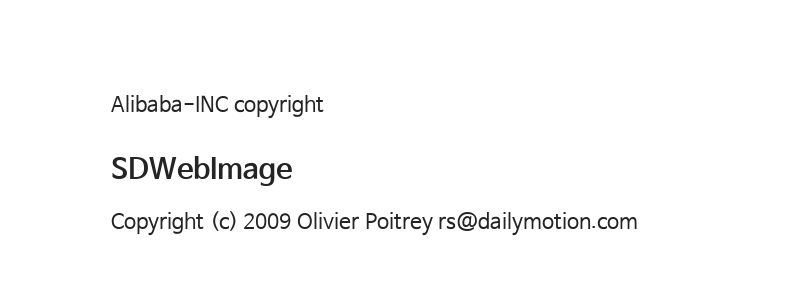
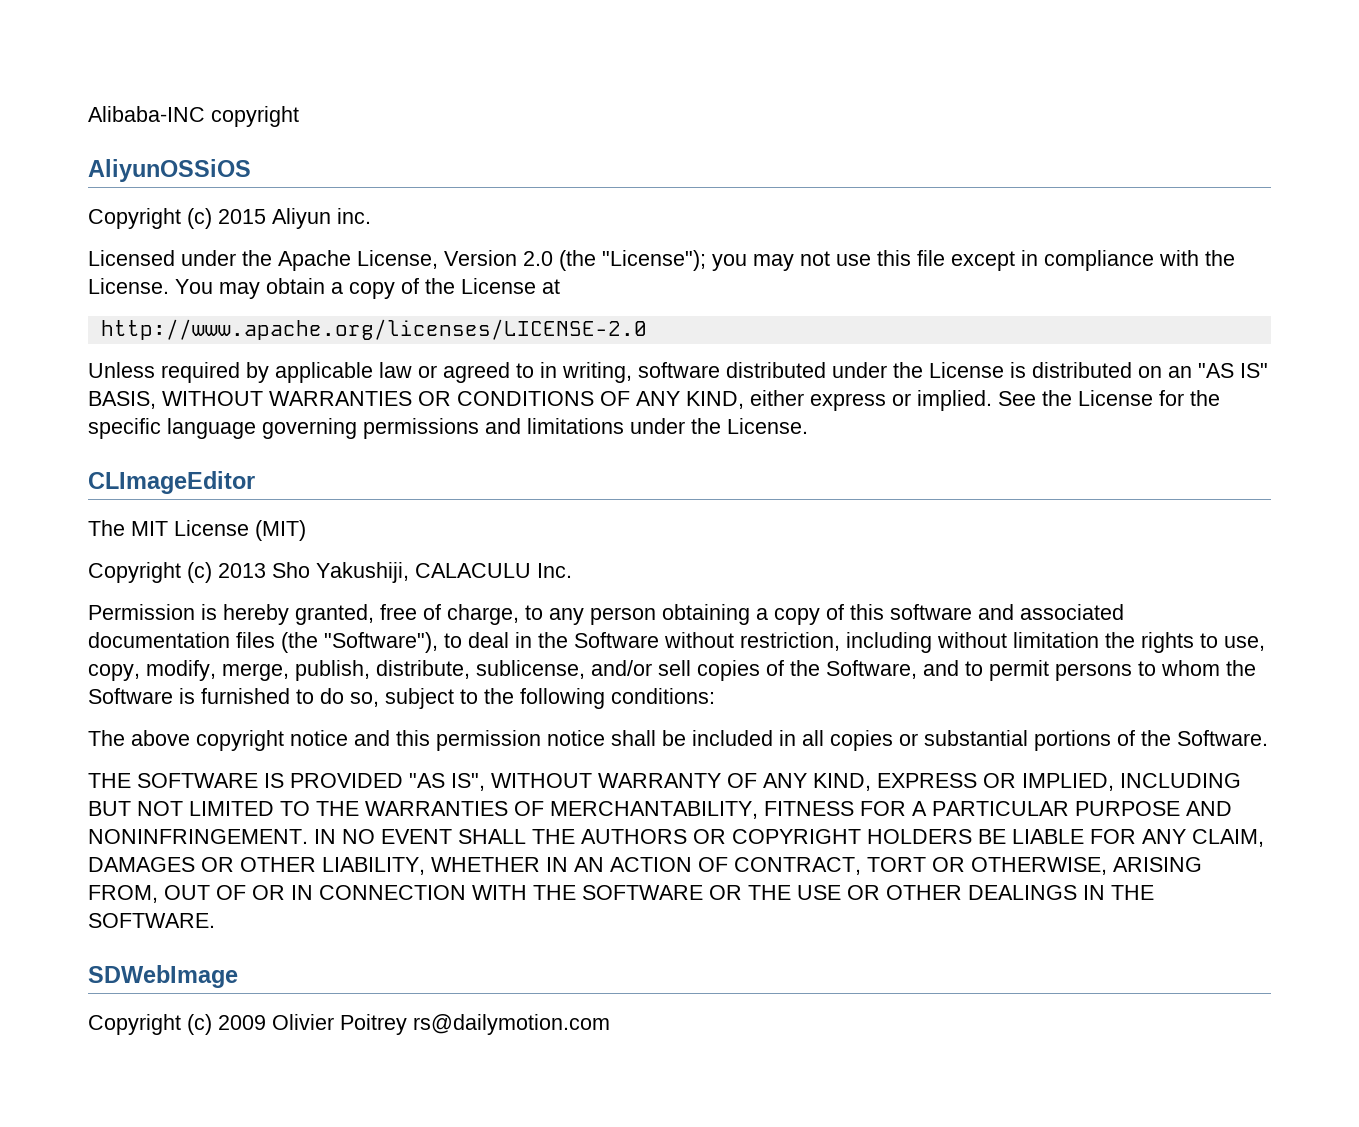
(324, 107) none -> [88,159,251,182] [88,208,371,229] [88,250,1235,271] [88,278,560,299] [100,319,647,340] [88,362,1268,383] [88,390,1220,411] [88,418,808,439] [88,471,255,494] [88,520,306,541] [88,562,572,583] [88,604,1124,625] [88,632,1265,653] [88,660,1256,681] [88,688,715,709] [88,730,1268,751] [88,773,1241,791] [88,801,1232,819] [88,829,1264,847] [88,857,1202,875] [88,885,1154,903] [88,913,215,928] // AliyunOSSiOS // Copyright (c) 2015 Aliyun inc. // Licensed under the Apache License, Version 2.0 (the "License"); you may not use this file except in compliance with the License. You may obtain a copy of the License at // http://www.apache.org/licenses/LICENSE-2.0 // Unless required by applicable law or agreed to in writing, software distributed under the License is distributed on an "AS IS" BASIS, WITHOUT WARRANTIES OR CONDITIONS OF ANY KIND, either express or implied. See the License for the specific language governing permissions and limitations under the License. // CLImageEditor // The MIT License (MIT) // Copyright (c) 2013 Sho Yakushiji, CALACULU Inc. // Permission is hereby granted, free of charge, to any person obtaining a copy of this software and associated documentation files (the "Software"), to deal in the Software without restriction, including without limitation the rights to use, copy, modify, merge, publish, distribute, sublicense, and/or sell copies of the Software, and to permit persons to whom the Software is furnished to do so, subject to the following conditions: // The above copyright notice and this permission notice shall be included in all copies or substantial portions of the Software. // THE SOFTWARE IS PROVIDED "AS IS", WITHOUT WARRANTY OF ANY KIND, EXPRESS OR IMPLIED, INCLUDING BUT NOT LIMITED TO THE WARRANTIES OF MERCHANTABILITY, FITNESS FOR A PARTICULAR PURPOSE AND NONINFRINGEMENT. IN NO EVENT SHALL THE AUTHORS OR COPYRIGHT HOLDERS BE LIABLE FOR ANY CLAIM, DAMAGES OR OTHER LIABILITY, WHETHER IN AN ACTION OF CONTRACT, TORT OR OTHERWISE, ARISING FROM, OUT OF OR IN CONNECTION WITH THE SOFTWARE OR THE USE OR OTHER DEALINGS IN THE SOFTWARE.

